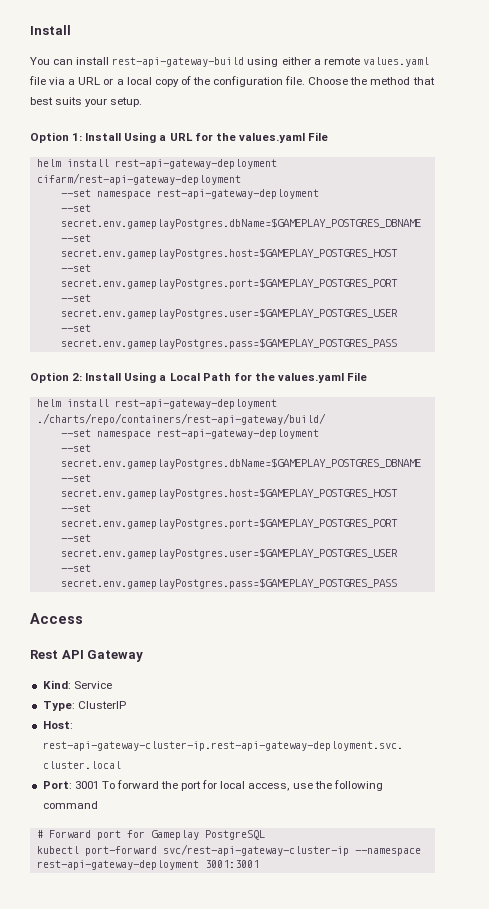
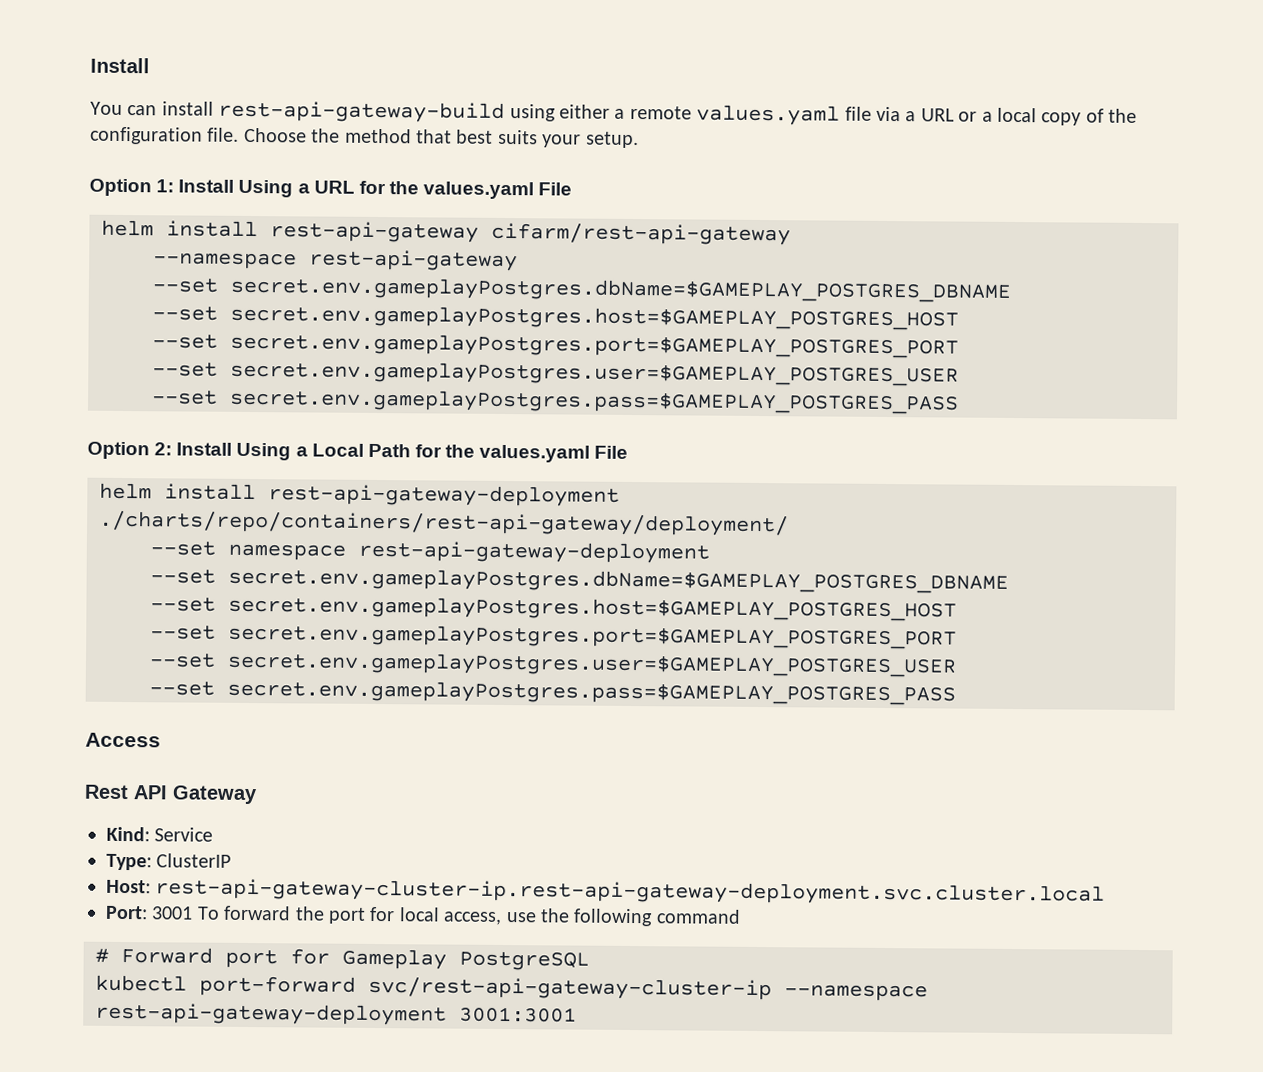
[114,159,277,169] [36,173,241,185] [60,189,319,199] rest-api-gateway-deployment cifarm/rest-api-gateway-deployment // --set namespace rest-api-gateway-deployment -> [270,221,791,246] [153,249,518,272] rest-api-gateway cifarm/rest-api-gateway // --namespace rest-api-gateway
[36,413,326,425] ./charts/repo/containers/rest-api-gateway/build/ -> [99,510,789,537] ./charts/repo/containers/rest-api-gateway/deployment/

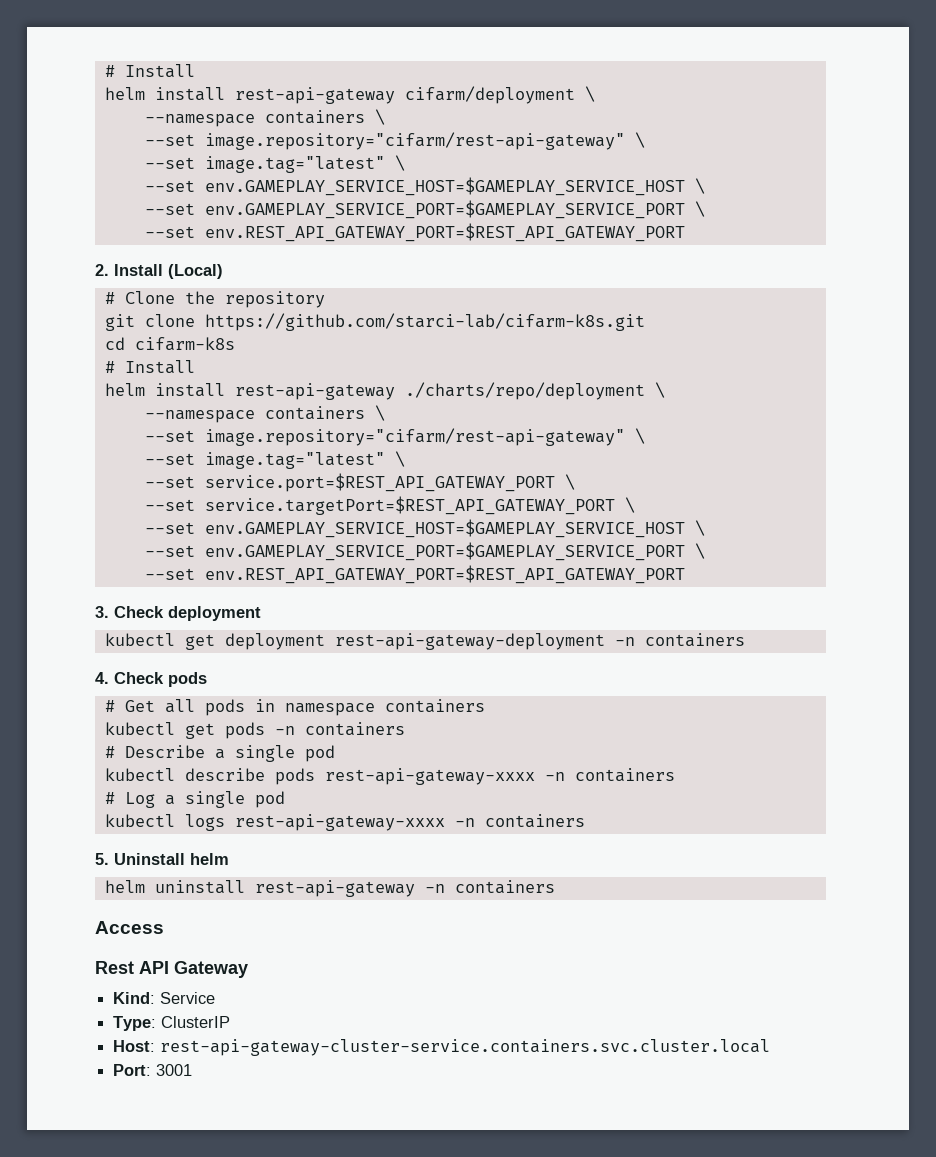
[90,57,150,74] [90,100,1138,126] [90,126,639,149] [89,178,573,200] [101,219,791,246] [153,249,518,272] [152,276,1011,303] [152,304,959,331] [152,332,959,359] [152,360,959,387] [152,388,959,415] [87,441,629,463] [99,482,620,507] [99,510,789,537] [150,540,710,564] [150,567,1009,594] [150,595,957,622] [150,623,957,650] [149,651,957,678] [149,679,956,706] Install // You can install rest-api-gateway-build using either a remote values.yaml file via a URL or a local copy of the configuration file. Choose the method that best suits your setup. // Option 1: Install Using a URL for the values.yaml File // helm install rest-api-gateway cifarm/rest-api-gateway // --namespace rest-api-gateway // --set secret.env.gameplayPostgres.dbName=$GAMEPLAY_POSTGRES_DBNAME // --set secret.env.gameplayPostgres.host=$GAMEPLAY_POSTGRES_HOST // --set secret.env.gameplayPostgres.port=$GAMEPLAY_POSTGRES_PORT // --set secret.env.gameplayPostgres.user=$GAMEPLAY_POSTGRES_USER // --set secret.env.gameplayPostgres.pass=$GAMEPLAY_POSTGRES_PASS // Option 2: Install Using a Local Path for the values.yaml File // helm install rest-api-gateway-deployment ./charts/repo/containers/rest-api-gateway/deployment/ // --set namespace rest-api-gateway-deployment // --set secret.env.gameplayPostgres.dbName=$GAMEPLAY_POSTGRES_DBNAME // --set secret.env.gameplayPostgres.host=$GAMEPLAY_POSTGRES_HOST // --set secret.env.gameplayPostgres.port=$GAMEPLAY_POSTGRES_PORT // --set secret.env.gameplayPostgres.user=$GAMEPLAY_POSTGRES_USER // --set secret.env.gameplayPostgres.pass=$GAMEPLAY_POSTGRES_PASS -> [104,64,195,78] [104,86,595,104] [144,109,385,127] [144,132,645,150] [144,155,405,173] [144,177,705,196] [144,200,705,219] [144,223,685,242] [95,264,223,279] [104,291,325,308] [104,313,645,331] [104,337,235,351] [104,360,195,374] [104,382,665,400] [144,405,385,423] [144,428,645,446] [144,451,405,469] [144,473,575,492] [144,496,635,515] [144,519,705,538] [144,542,705,561] [144,565,685,584] [95,606,261,621] [104,633,745,650] [95,672,207,687] [104,699,485,716] [104,722,405,739] [104,745,335,762] [104,768,675,785] [104,791,285,808] [104,814,585,831] [95,853,229,865] [104,880,555,897] # Install // helm install rest-api-gateway cifarm/deployment \ // --namespace containers \ // --set image.repository="cifarm/rest-api-gateway" \ // --set image.tag="latest" \ // --set env.GAMEPLAY_SERVICE_HOST=$GAMEPLAY_SERVICE_HOST \ // --set env.GAMEPLAY_SERVICE_PORT=$GAMEPLAY_SERVICE_PORT \ // --set env.REST_API_GATEWAY_PORT=$REST_API_GATEWAY_PORT // 2. Install (Local) // # Clone the repository // git clone https://github.com/starci-lab/cifarm-k8s.git // cd cifarm-k8s // # Install // helm install rest-api-gateway ./charts/repo/deployment \ // --namespace containers \ // --set image.repository="cifarm/rest-api-gateway" \ // --set image.tag="latest" \ // --set service.port=$REST_API_GATEWAY_PORT \ // --set service.targetPort=$REST_API_GATEWAY_PORT \ // --set env.GAMEPLAY_SERVICE_HOST=$GAMEPLAY_SERVICE_HOST \ // --set env.GAMEPLAY_SERVICE_PORT=$GAMEPLAY_SERVICE_PORT \ // --set env.REST_API_GATEWAY_PORT=$REST_API_GATEWAY_PORT // 3. Check deployment // kubectl get deployment rest-api-gateway-deployment -n containers // 4. Check pods // # Get all pods in namespace containers // kubectl get pods -n containers // # Describe a single pod // kubectl describe pods rest-api-gateway-xxxx -n containers // # Log a single pod // kubectl logs rest-api-gateway-xxxx -n containers // 5. Uninstall helm // helm uninstall rest-api-gateway -n containers
[155,878,1106,906] rest-api-gateway-cluster-ip.rest-api-gateway-deployment.svc.cluster.local -> [160,1039,771,1056] rest-api-gateway-cluster-service.containers.svc.cluster.local
[196,905,741,927] [95,947,590,971] [95,974,928,1002] [95,1002,577,1026] To forward the port for local access, use the following command // # Forward port for Gameplay PostgreSQL // kubectl port-forward svc/rest-api-gateway-cluster-ip --namespace rest-api-gateway-deployment 3001:3001 -> (193, 1070) none

